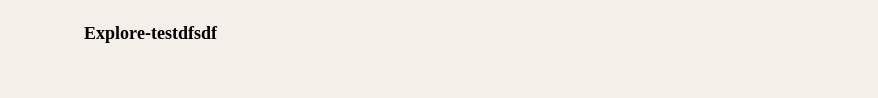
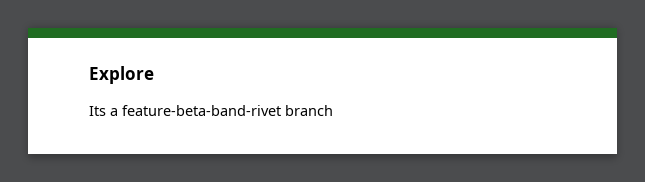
[84,26,218,43] Explore-testdfsdf -> [89,66,154,84] [89,105,333,116] Explore // Its a feature-beta-band-rivet branch

